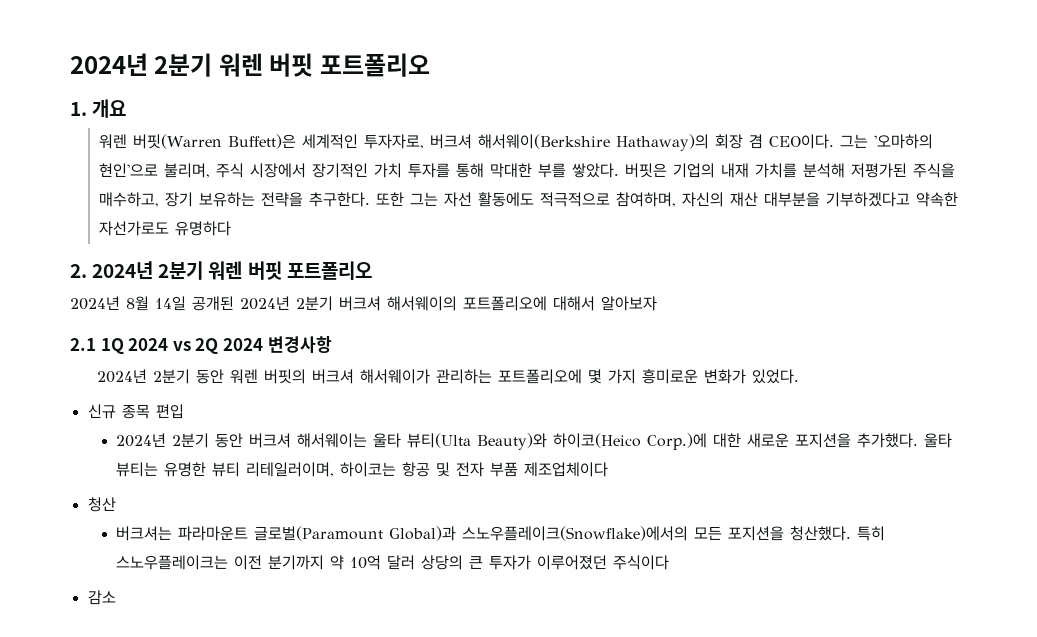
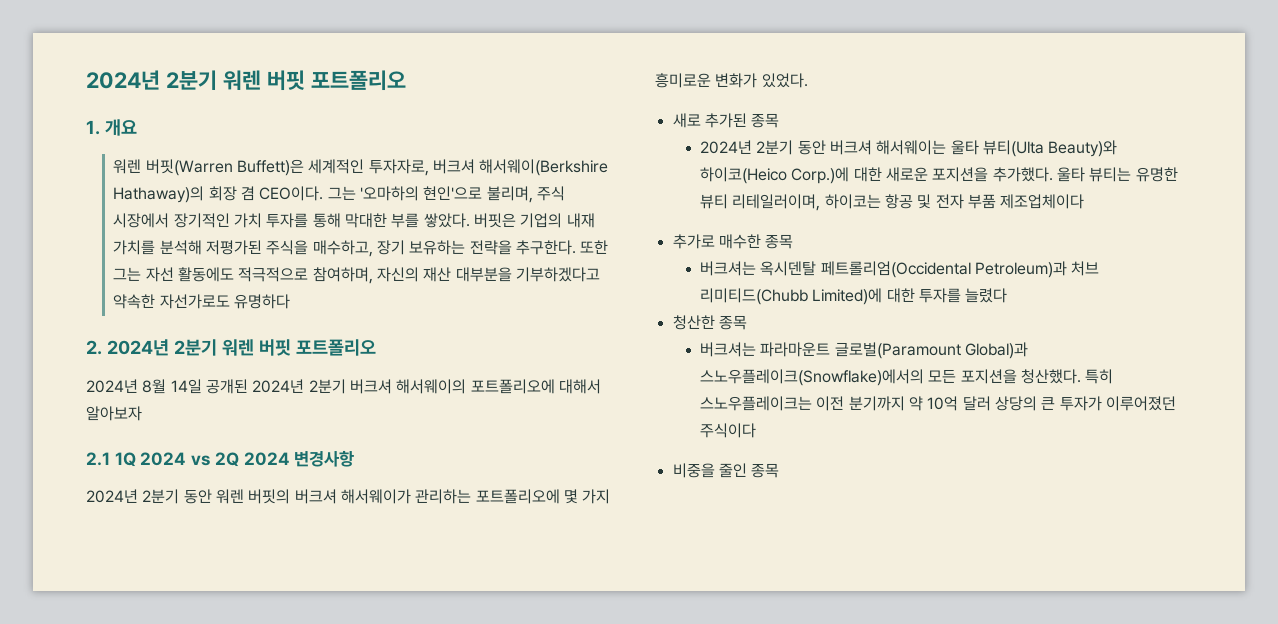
[87,404,184,419] 신규 종목 편입 -> [672,113,780,128] 새로 추가된 종목
[87,497,116,512] 청산 -> [672,234,794,249] [700,261,1100,278] [700,288,1008,305] [672,315,747,330] 추가로 매수한 종목 // 버크셔는 옥시덴탈 페트롤리엄(Occidental Petroleum)과 처브 리미티드(Chubb Limited)에 대한 투자를 늘렸다 // 청산한 종목
[87,590,116,605] 감소 -> [672,463,780,478] 비중을 줄인 종목

